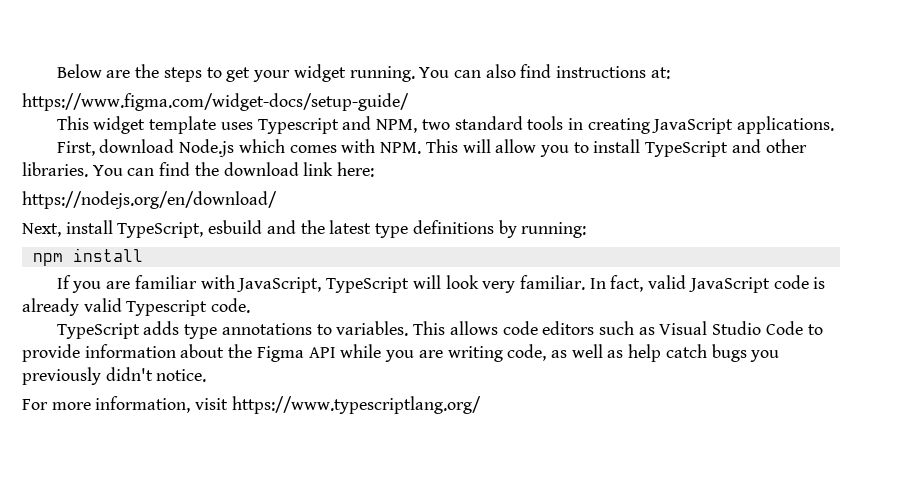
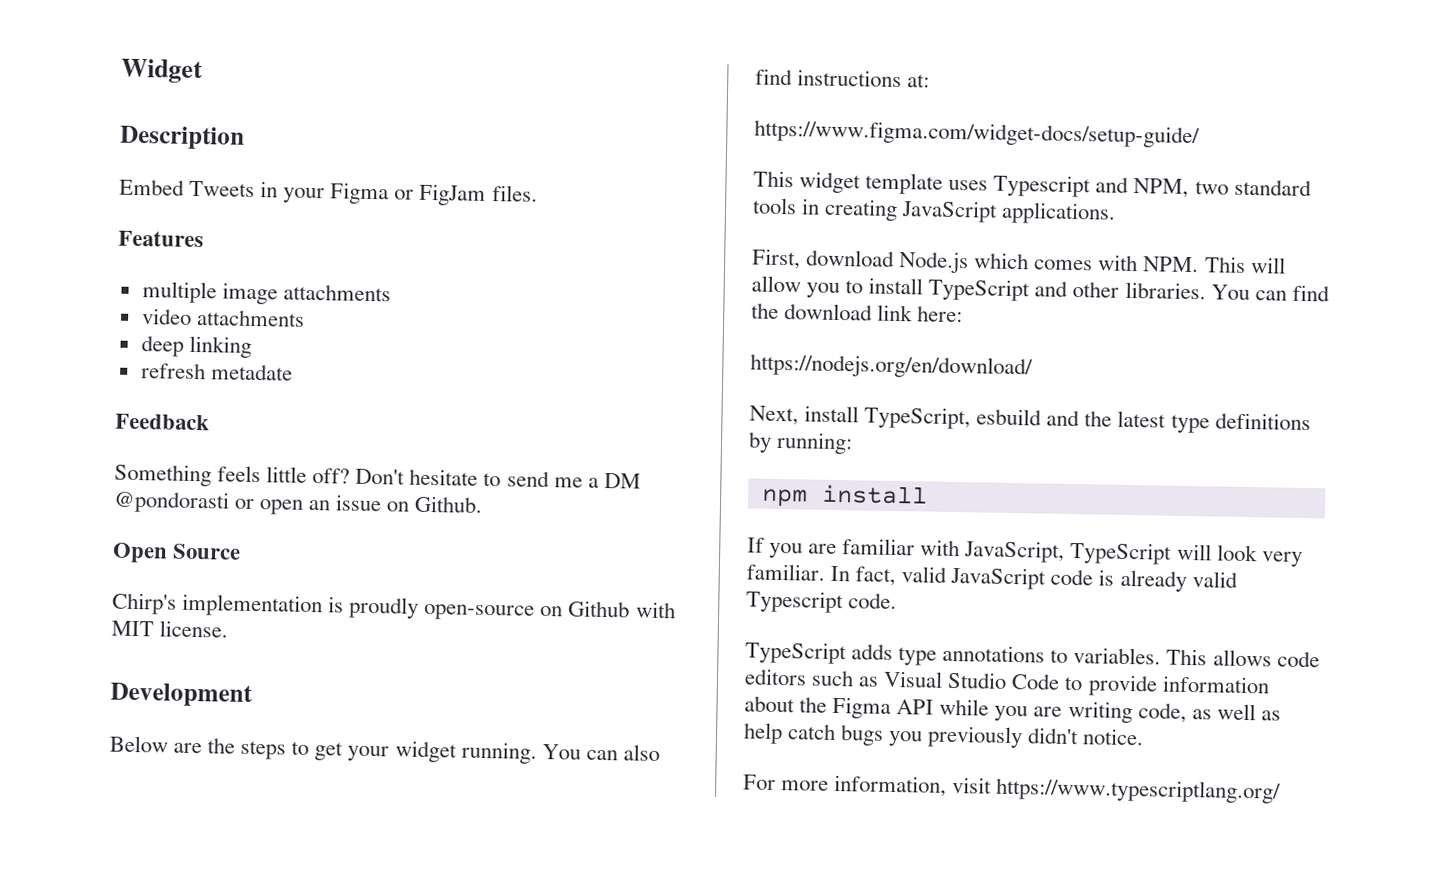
(56, 71) none -> [121,58,203,84] [119,125,245,150] [119,178,538,206] [118,230,204,248] [141,281,391,305] [140,308,305,327] [140,335,252,358] [140,362,293,381] [115,413,210,431] [114,463,641,489] [113,490,484,515] [112,542,242,564] [112,592,676,621] [111,620,229,638] [110,682,253,708] Widget // Description // Embed Tweets in your Figma or FigJam files. // Features // multiple image attachments // video attachments // deep linking // refresh metadate // Feedback // Something feels little off? Don't hesitate to send me a DM @pondorasti or open an issue on Github. // Open Source // Chirp's implementation is proudly open-source on Github with MIT license. // Development //

